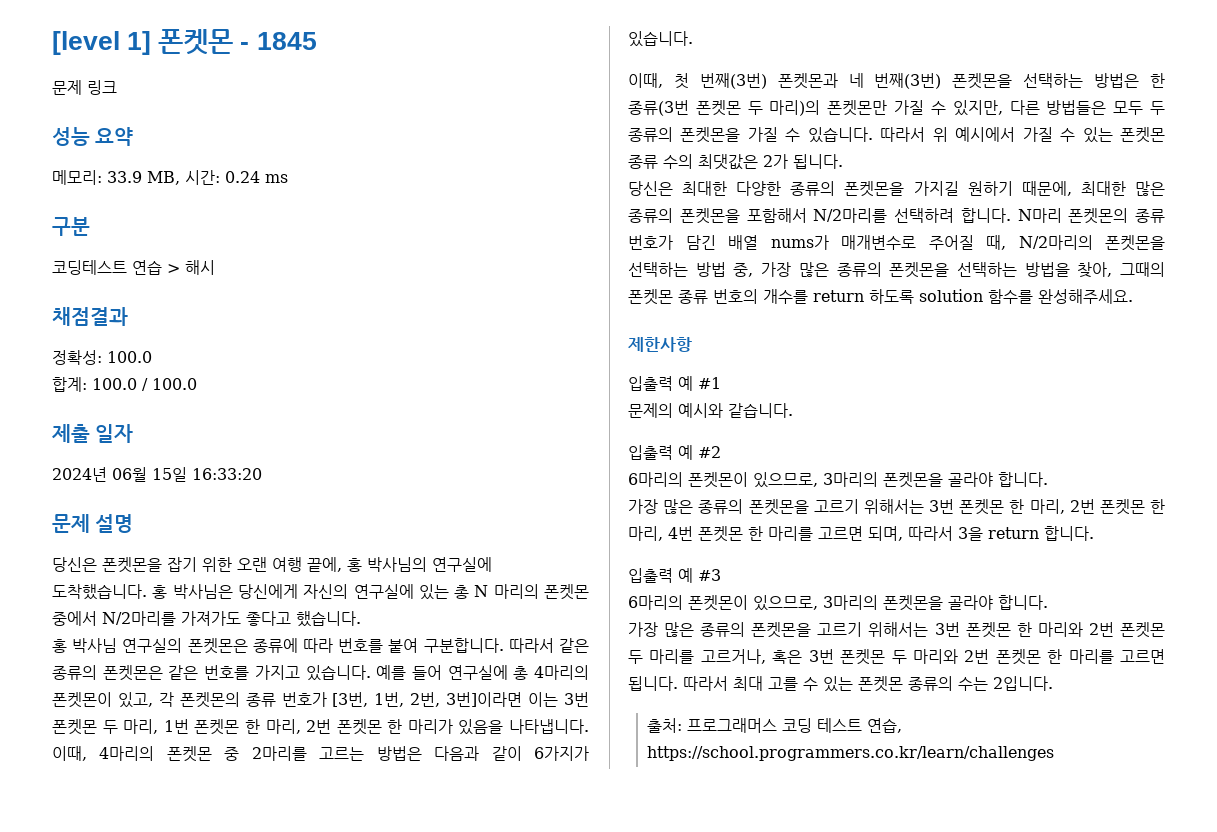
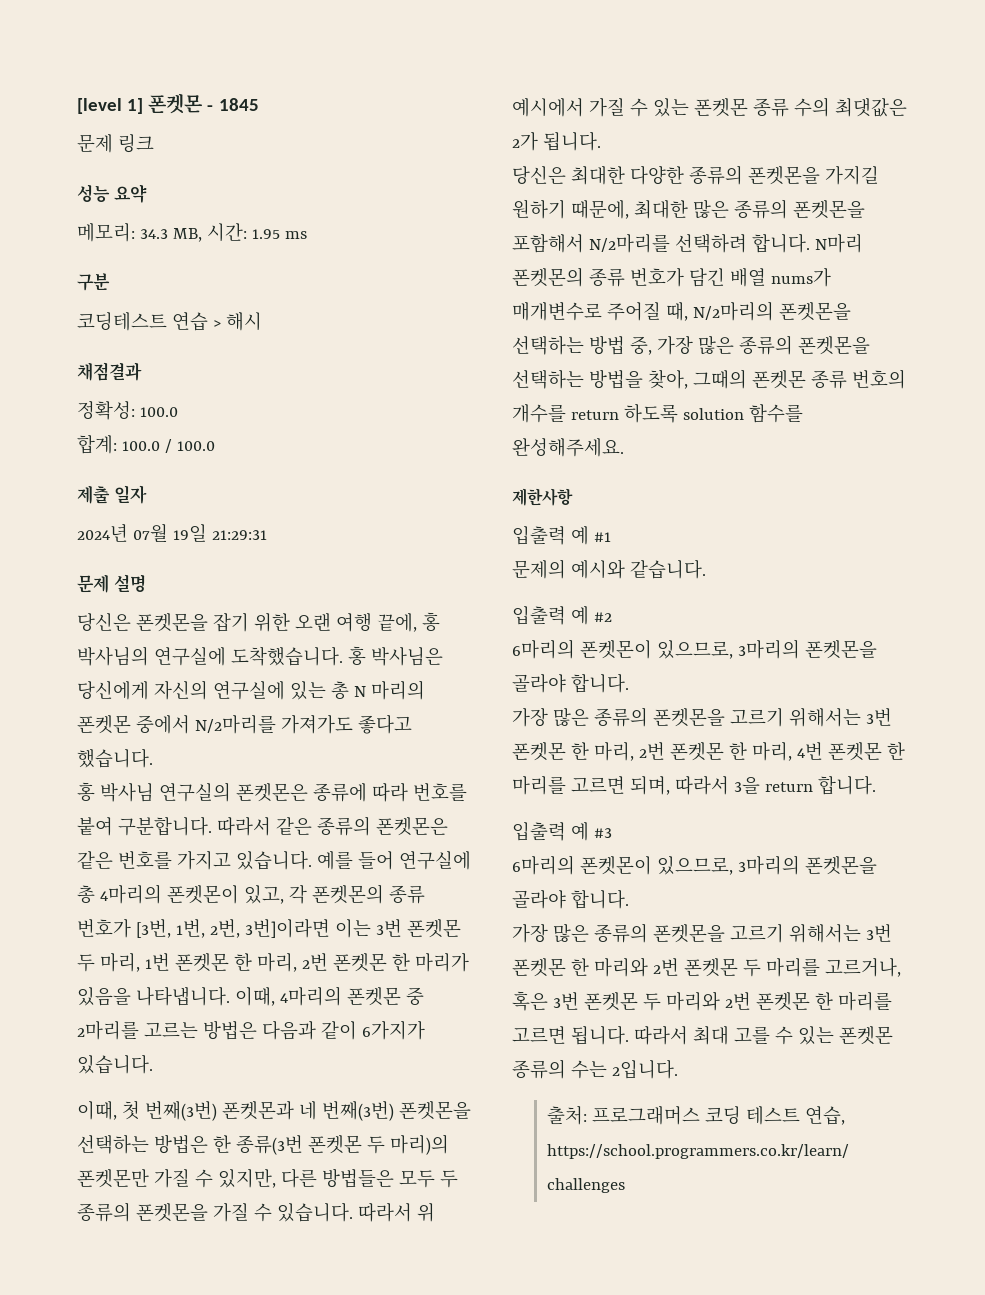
[107,171,142,183] 33.9 -> [139,229,168,239] 34.3
[225,171,260,183] 0.24 -> [251,229,280,239] 1.95
[112,467,262,482] 06월 15일 16:33:20 -> [132,523,267,542] 07월 19일 21:29:31

